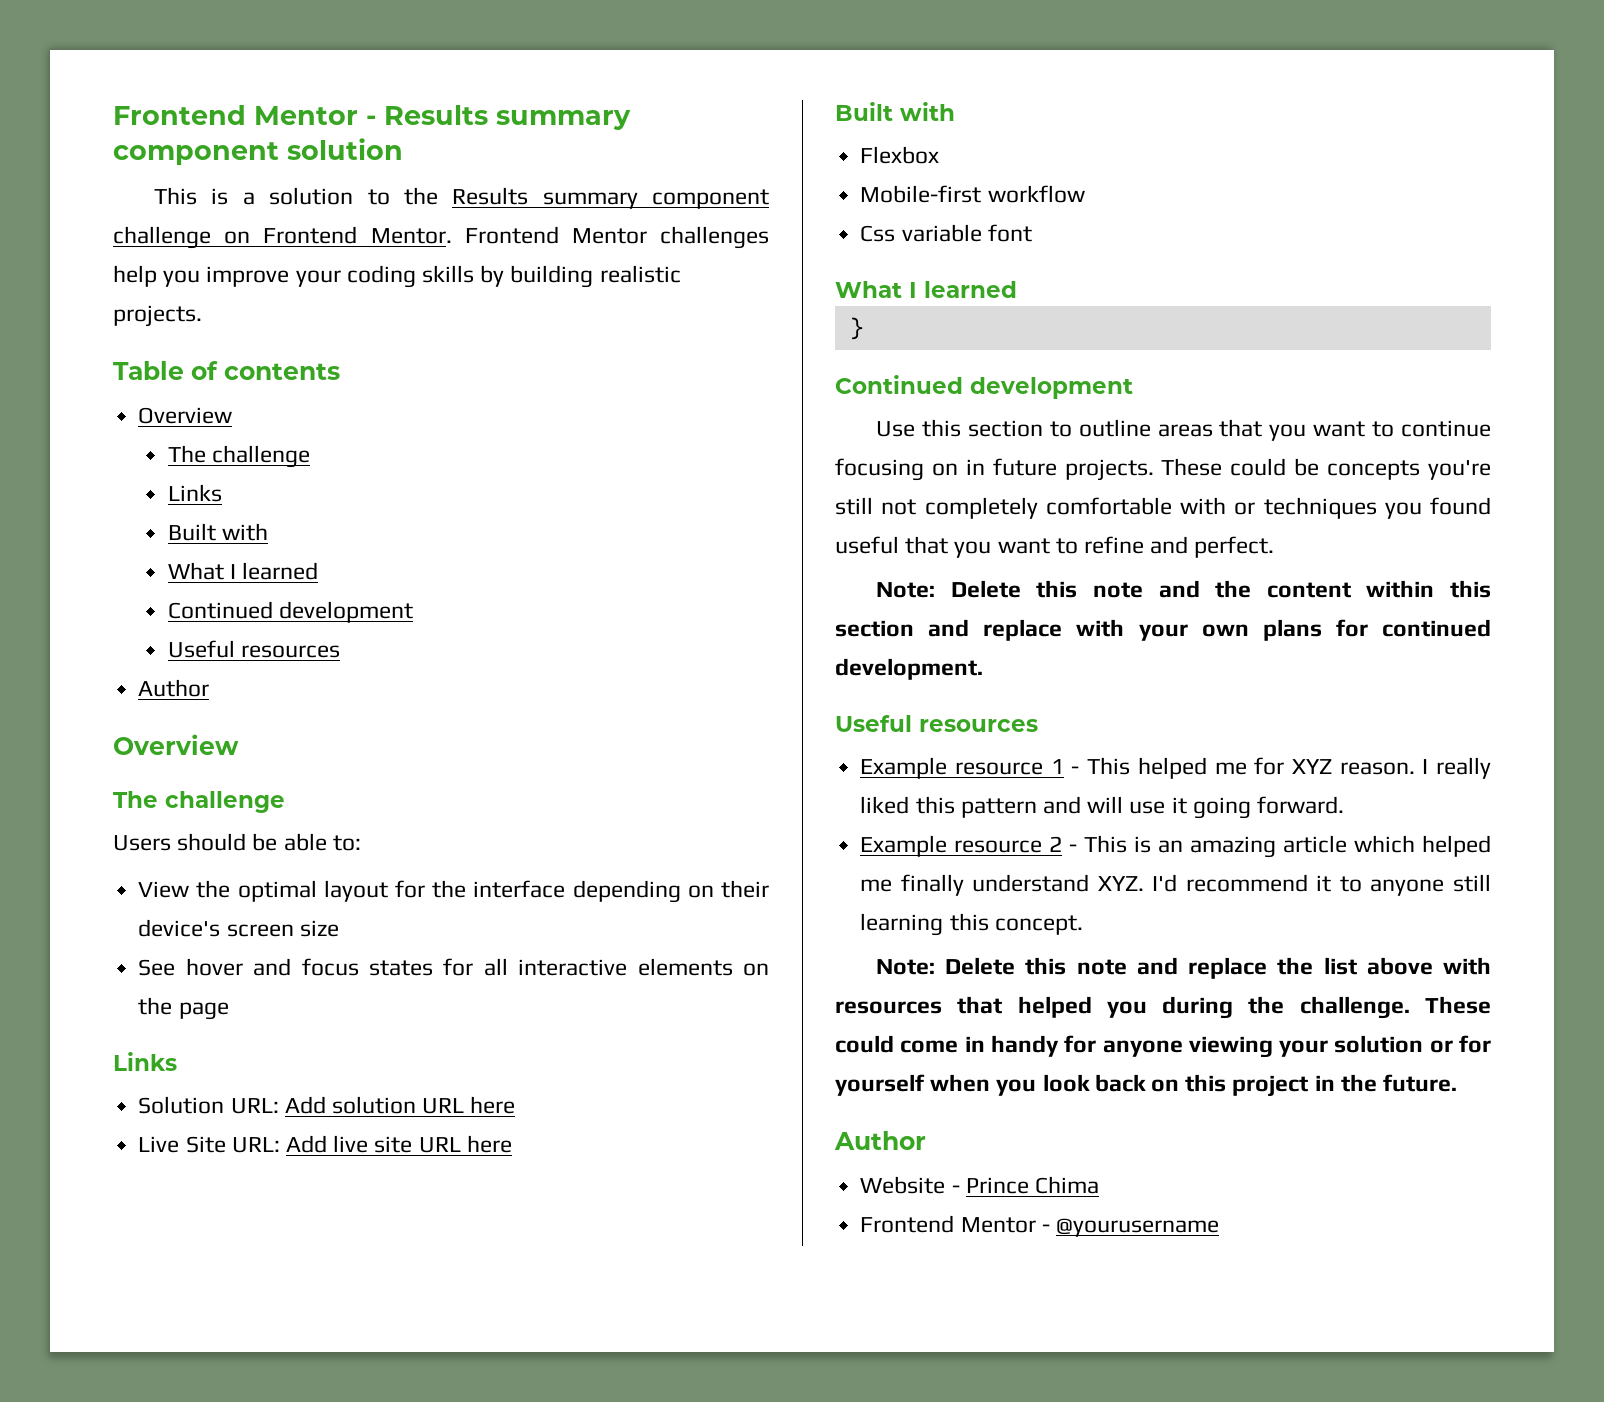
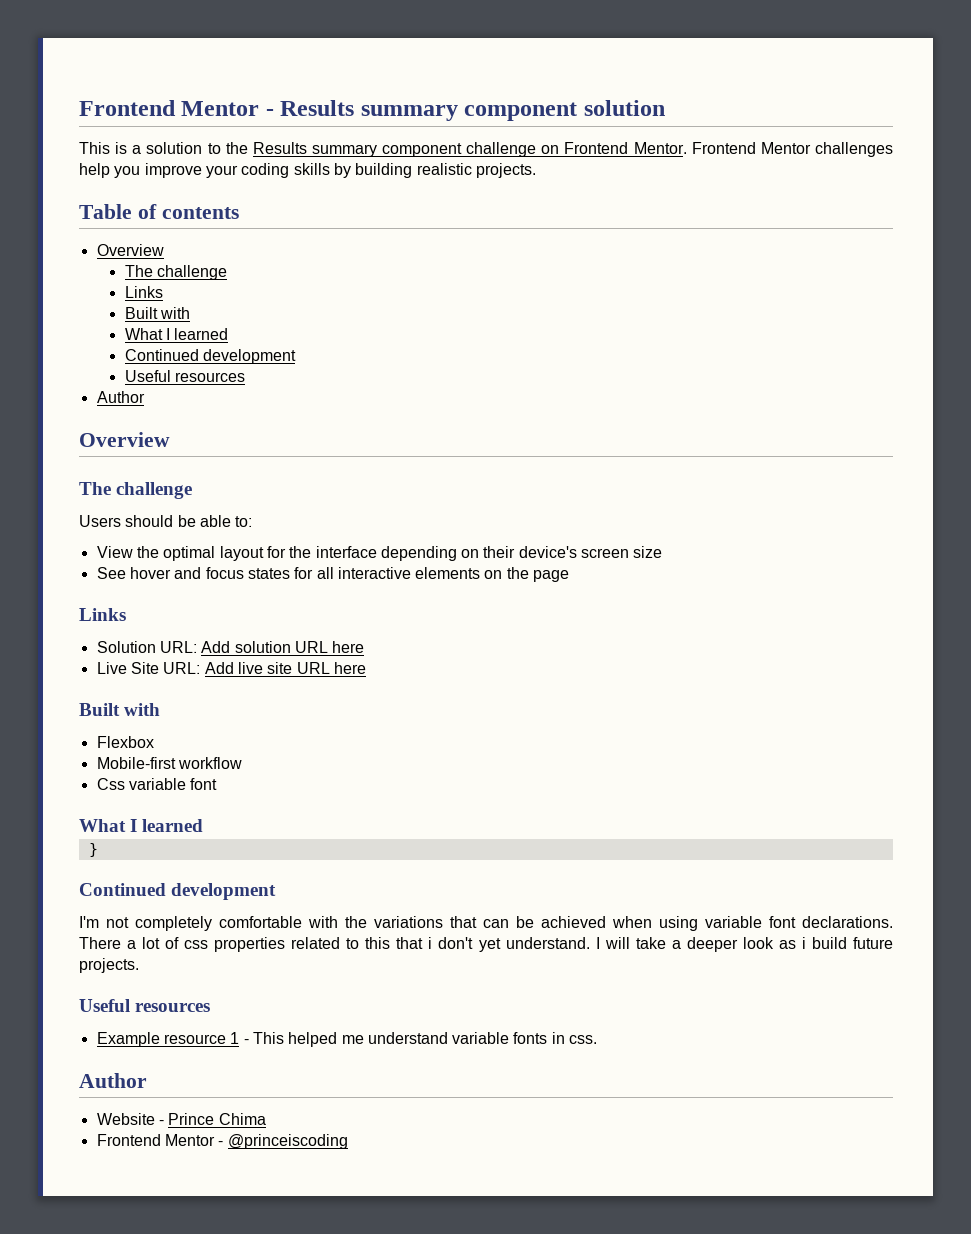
[875,419,1491,441] [835,458,1491,481] [835,497,1491,519] [835,536,1275,558] [875,580,1491,598] [835,619,1491,641] [835,658,983,680] Use this section to outline areas that you want to continue focusing on in future projects. These could be concepts you're still not completely comfortable with or techniques you found useful that you want to refine and perfect. // Note: Delete this note and the content within this section and replace with your own plans for continued development. -> [79,916,893,931] [79,937,894,952] [79,958,139,973] I'm not completely comfortable with the variations that can be achieved when using variable font declarations. There a lot of css properties related to this that i don't yet understand. I will take a deeper look as i build future projects.
[1254,757,1491,779] [860,796,1344,819] [860,835,1491,858] [860,874,1491,896] [860,913,1083,936] [875,957,1491,979] [835,996,1491,1019] [835,1035,1491,1058] [835,1074,1458,1097] for XYZ reason. I really liked this pattern and will use it going forward. // Example resource 2 - This is an amazing article which helped me finally understand XYZ. I'd recommend it to anyone still learning this concept. // Note: Delete this note and replace the list above with resources that helped you during the challenge. These could come in handy for anyone viewing your solution or for yourself when you look back on this project in the future. -> [367,1032,598,1044] understand variable fonts in css.
[1055,1218,1219,1237] @yourusername -> [227,1134,348,1149] @princeiscoding

